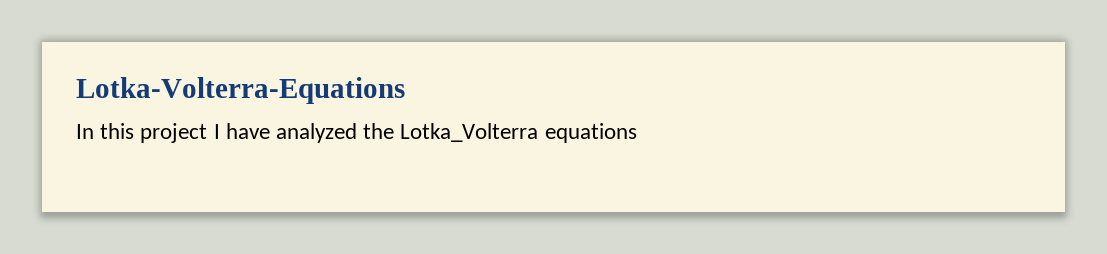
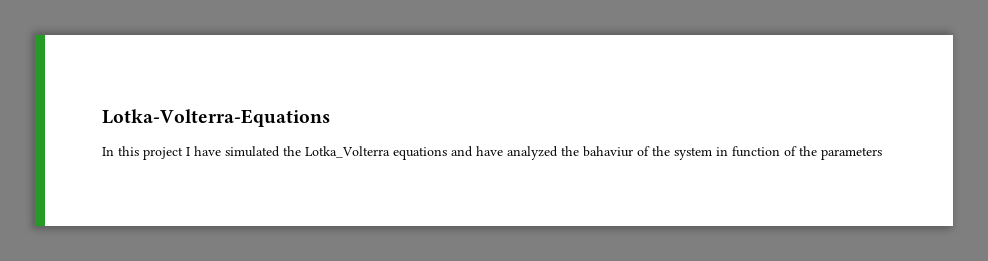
[276,123,358,143] analyzed -> [225,146,280,157] simulated
(637, 133) none -> [451,146,882,160] and have analyzed the bahaviur of the system in function of the parameters

